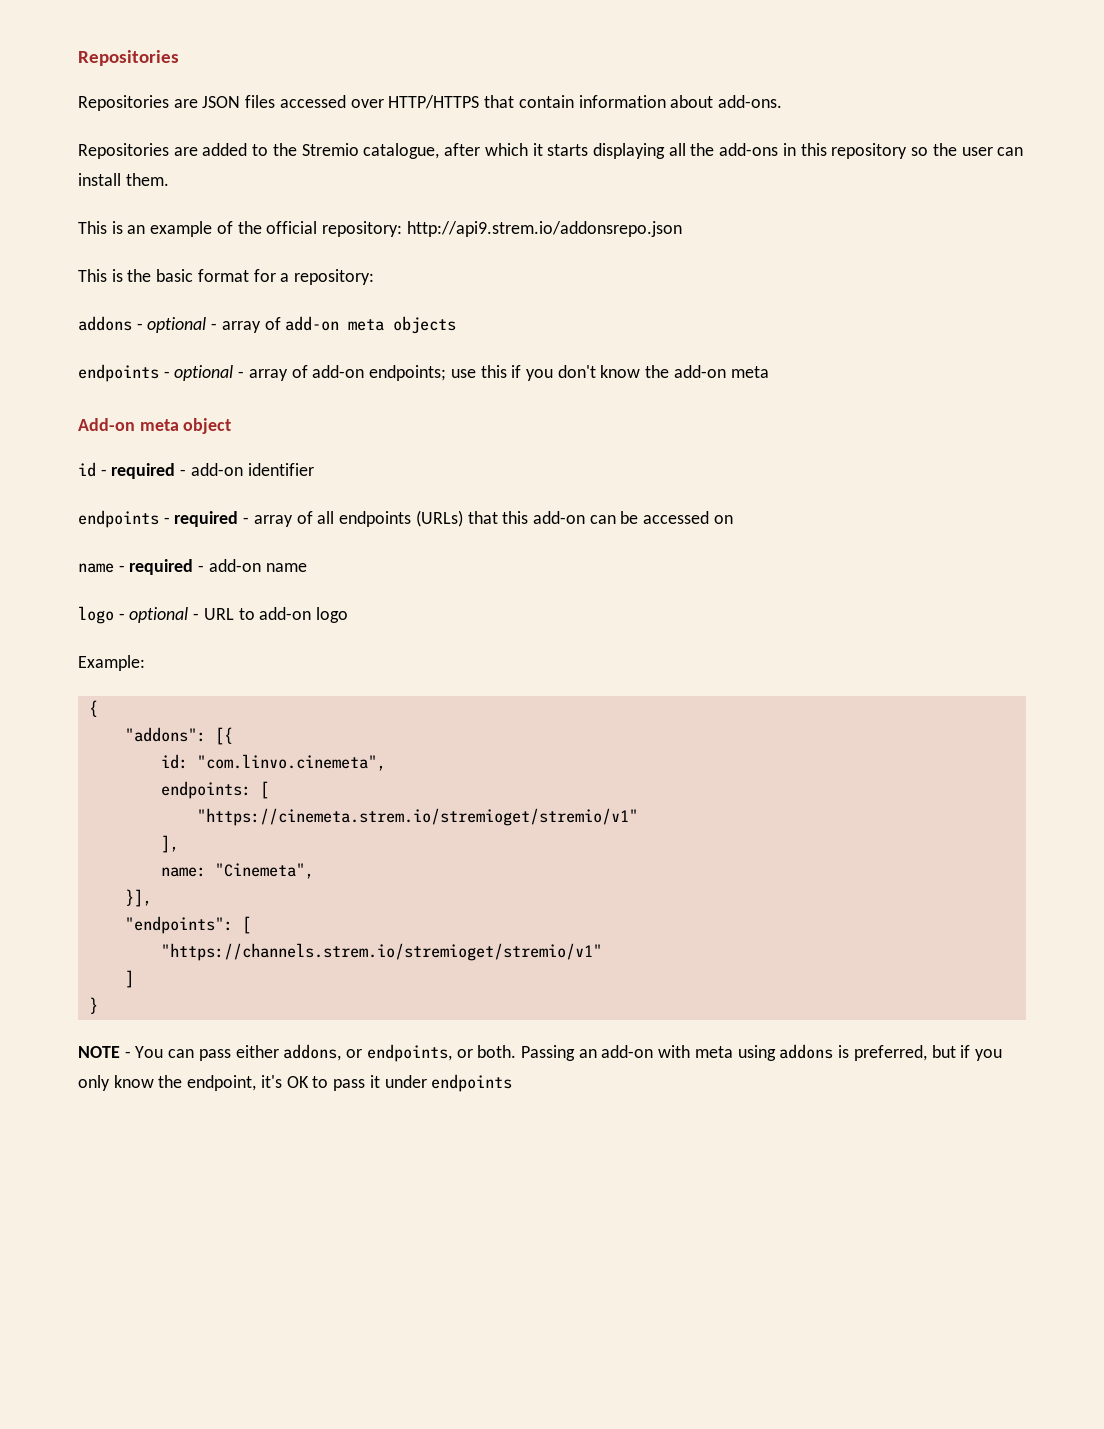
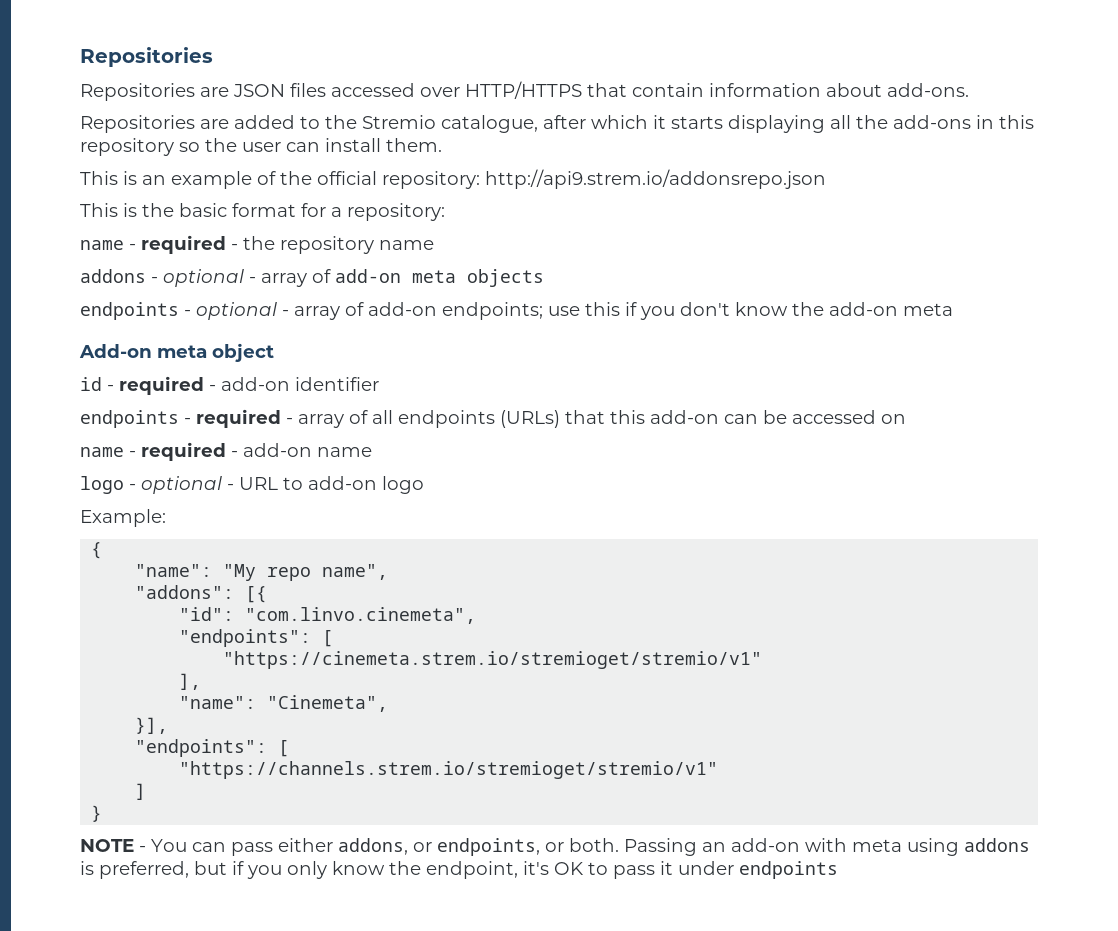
(375, 277) none -> [80,235,434,254] // name - required - the repository name
(98, 708) none -> [135,564,389,581] // "name": "My repo name",
[160,754,188,769] id: -> [179,607,235,621] "id":
[160,781,251,799] endpoints: -> [179,629,312,647] "endpoints":
[160,867,206,877] name: -> [179,696,257,709] "name":

